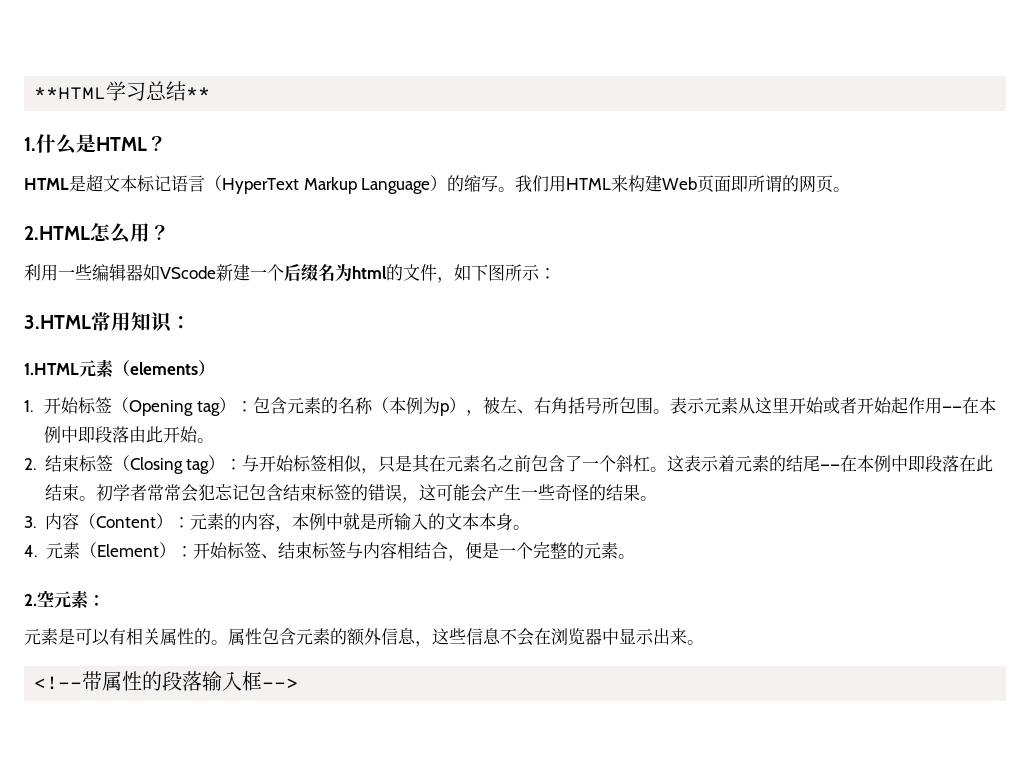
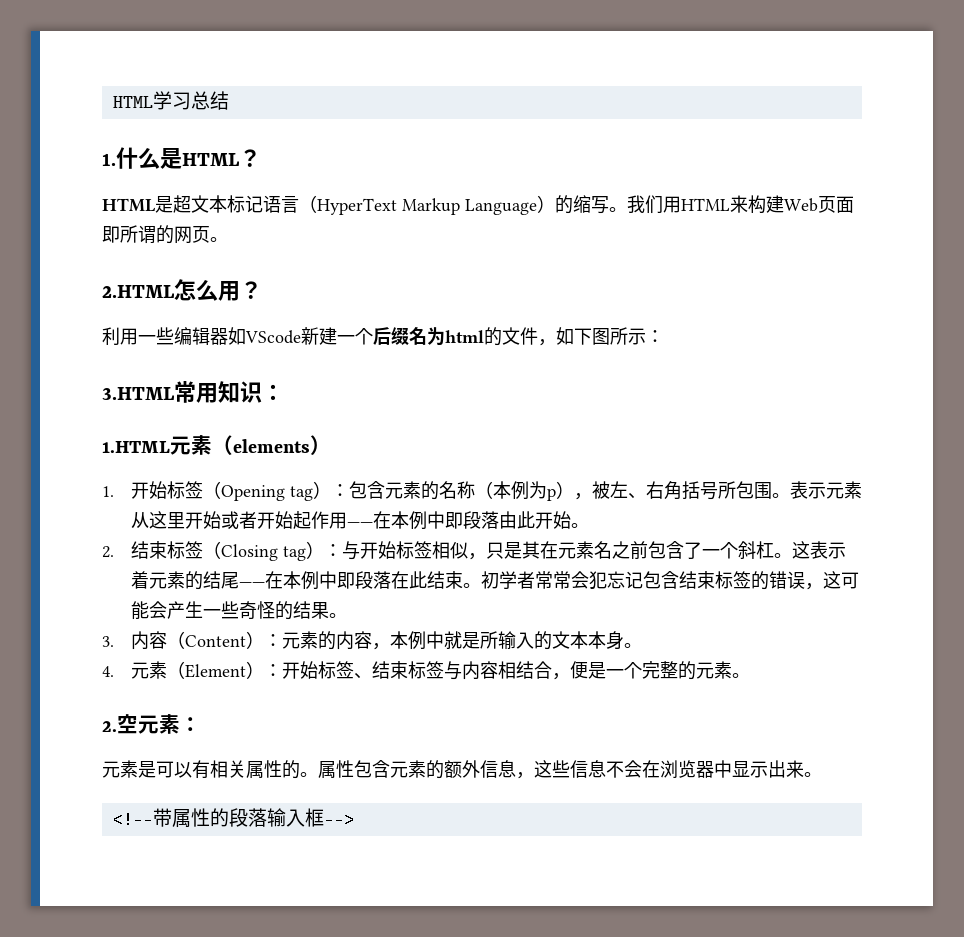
[34,87,107,100] **HTML -> [112,96,153,108] HTML
[186,87,211,99] ** -> (229, 100) none

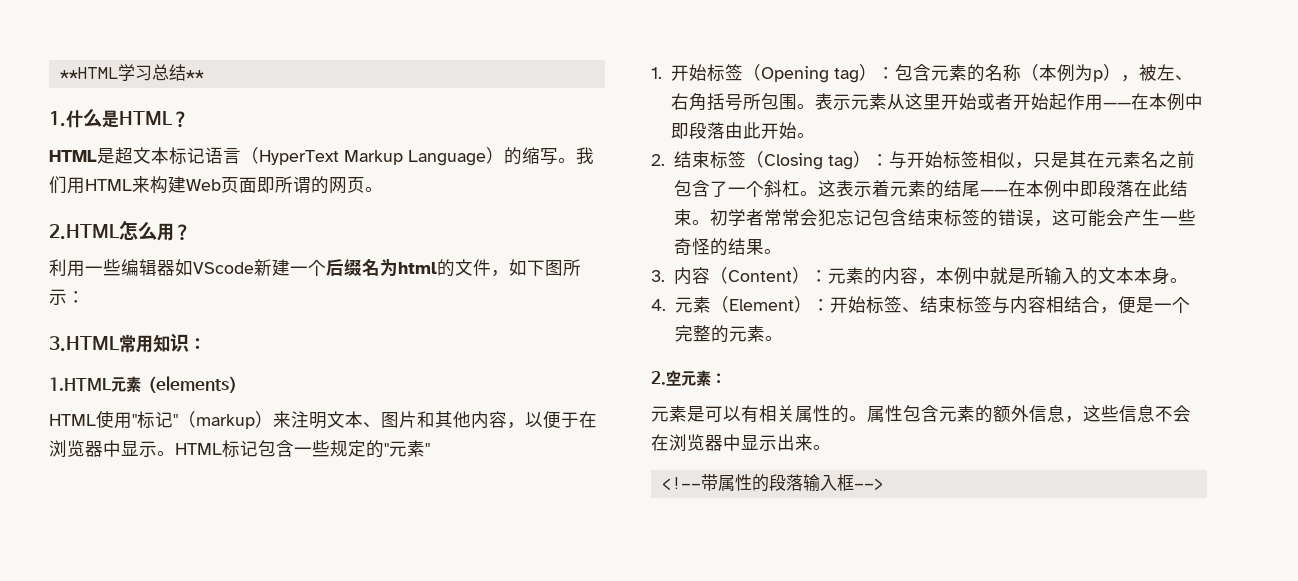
[112,96,153,108] HTML -> [59,67,118,79] **HTML
(229, 100) none -> [185,70,204,79] **
(331, 445) none -> [49,410,597,429] [49,440,430,458] // HTML使用"标记"（markup）来注明文本、图片和其他内容，以便于在浏览器中显示。HTML标记包含一些规定的"元素"

